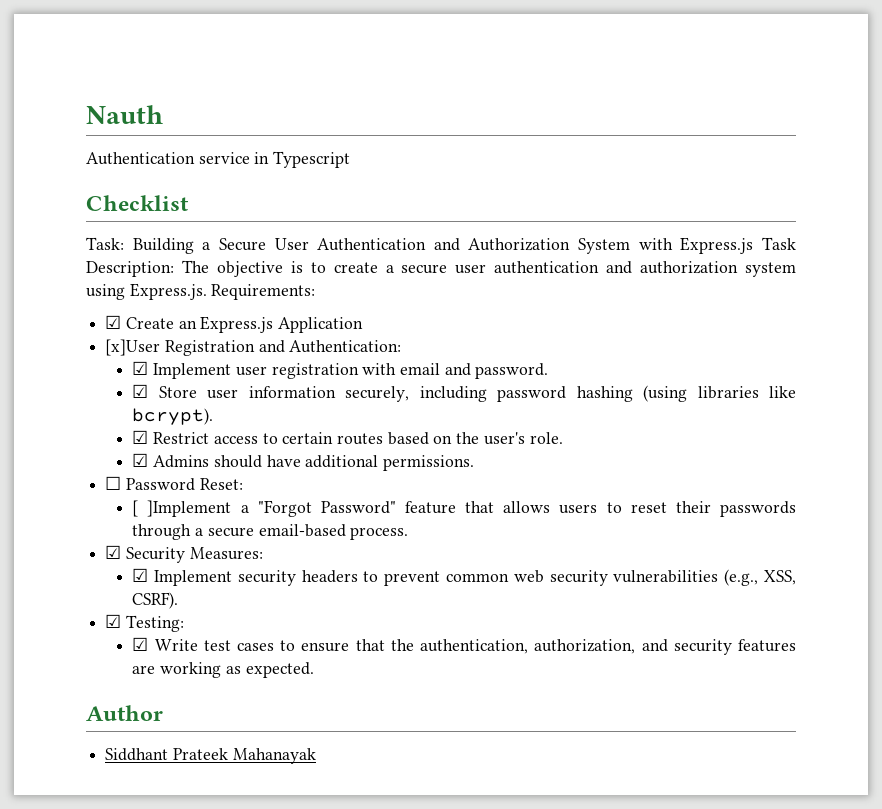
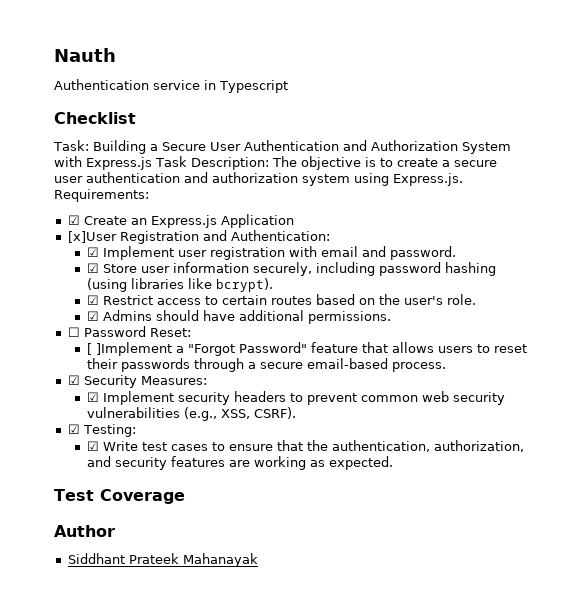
(314, 670) none -> [54,489,185,504] // Test Coverage

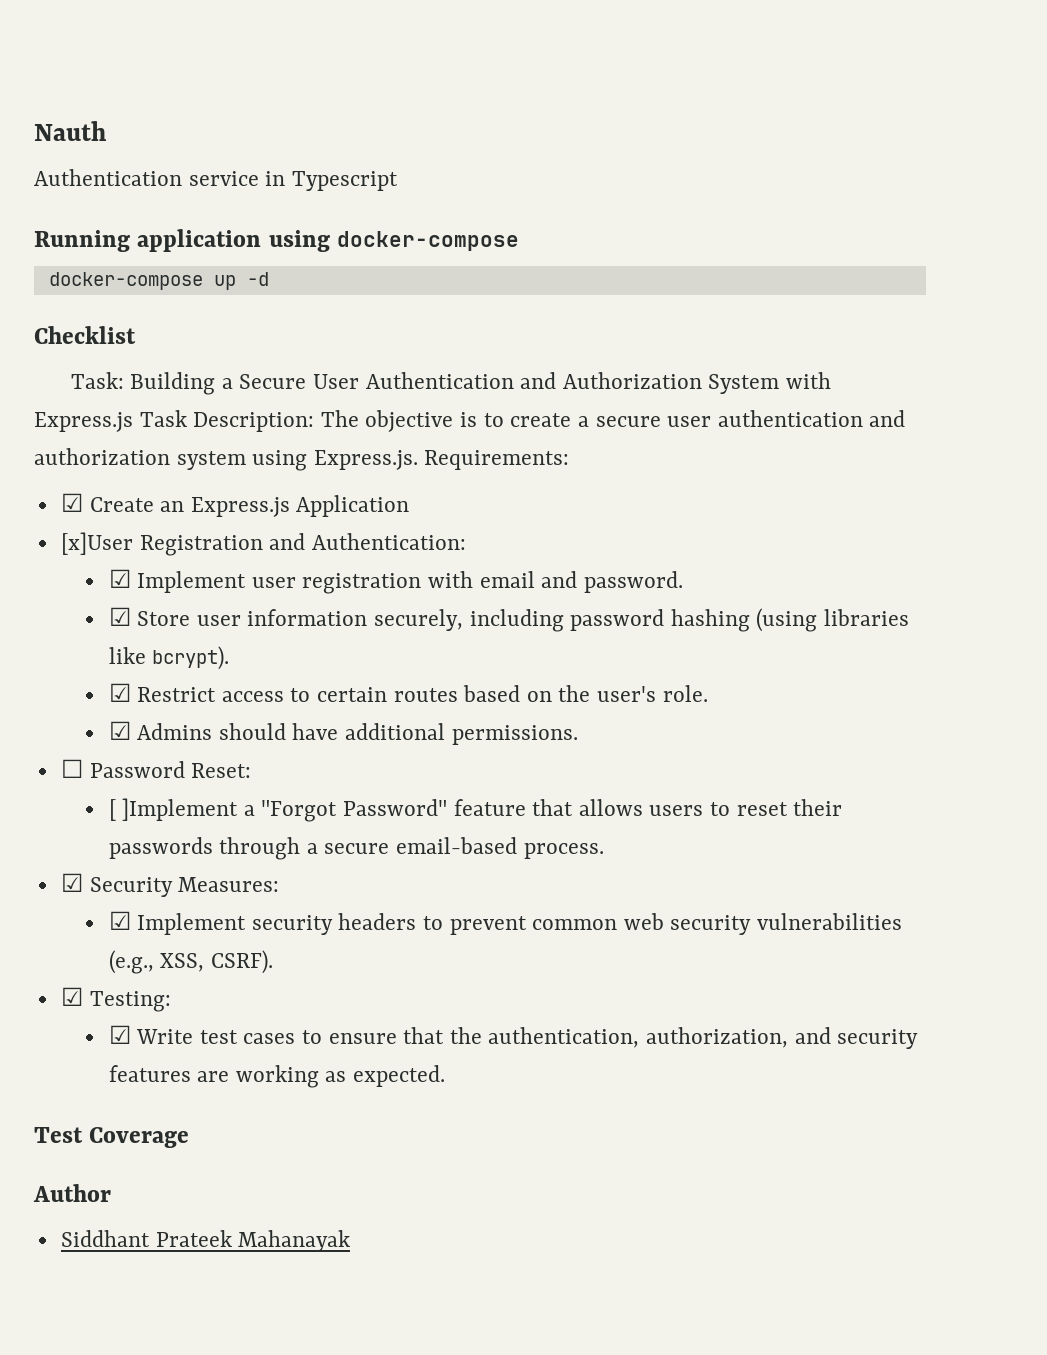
(288, 86) none -> [34,229,519,252] [48,272,269,290] // Running application using docker-compose // docker-compose up -d

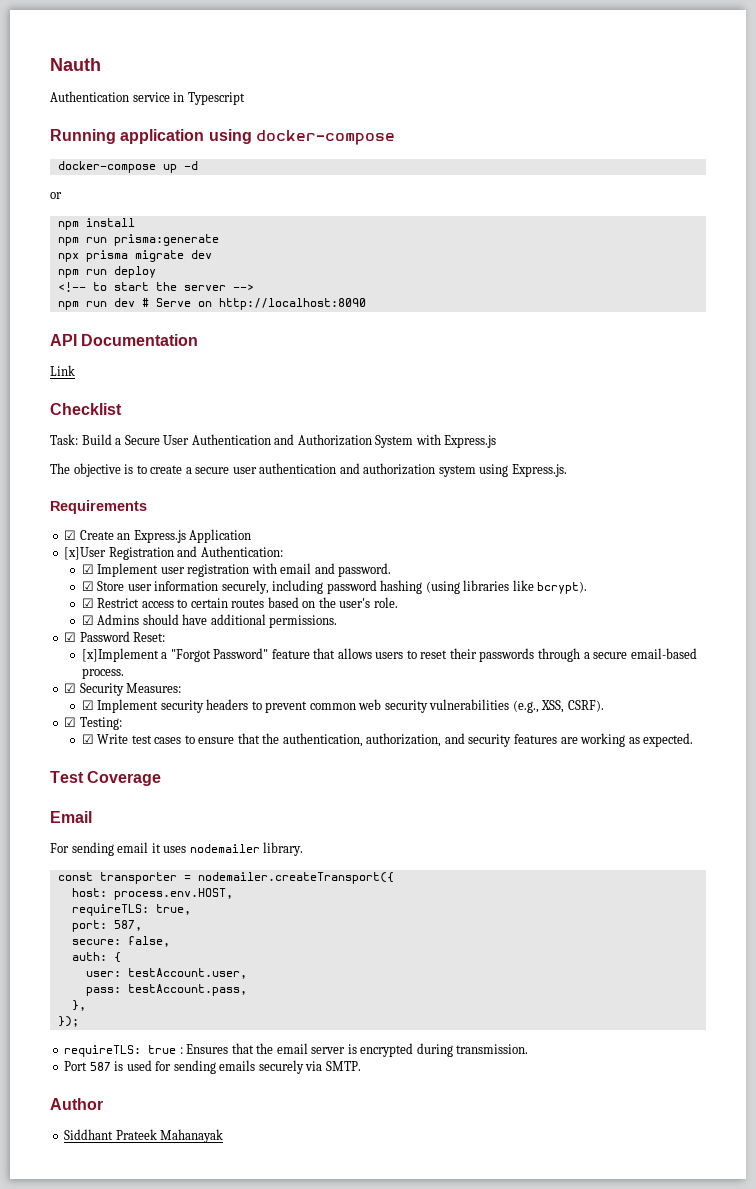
(269, 279) none -> [50,192,62,199] [57,218,135,230] [57,234,219,246] [57,250,212,262] [57,266,156,278] [57,282,254,292] [57,298,366,310] [50,334,199,346] [50,365,75,376] // or // npm install // npm run prisma:generate // npx prisma migrate dev // npm run deploy // <!-- to start the server --> // npm run dev # Serve on http://localhost:8090 // API Documentation // Link
[130,372,216,395] Building -> [81,434,112,445] Build
[139,410,315,432] Task Description: -> (497, 441) //
[424,450,570,470] Requirements: -> [50,500,147,514] // Requirements
[60,759,83,778] ☐ -> [64,632,77,642] ☑
[108,798,239,821] [ ]Implement -> [81,648,159,662] [x]Implement
(190, 1137) none -> [50,811,92,823] [50,842,304,856] [57,872,394,884] [71,888,233,900] [71,904,191,916] [71,920,142,932] [71,936,170,947] [71,952,121,963] [85,968,247,979] [85,984,247,996] [71,1000,86,1011] [57,1016,79,1027] [64,1043,529,1057] [64,1060,361,1074] // Email // For sending email it uses nodemailer library. // const transporter = nodemailer.createTransport({ // host: process.env.HOST, // requireTLS: true, // port: 587, // secure: false, // auth: { // user: testAccount.user, // pass: testAccount.pass, // }, // }); // requireTLS: true : Ensures that the email server is encrypted during transmission. // Port 587 is used for sending emails securely via SMTP.

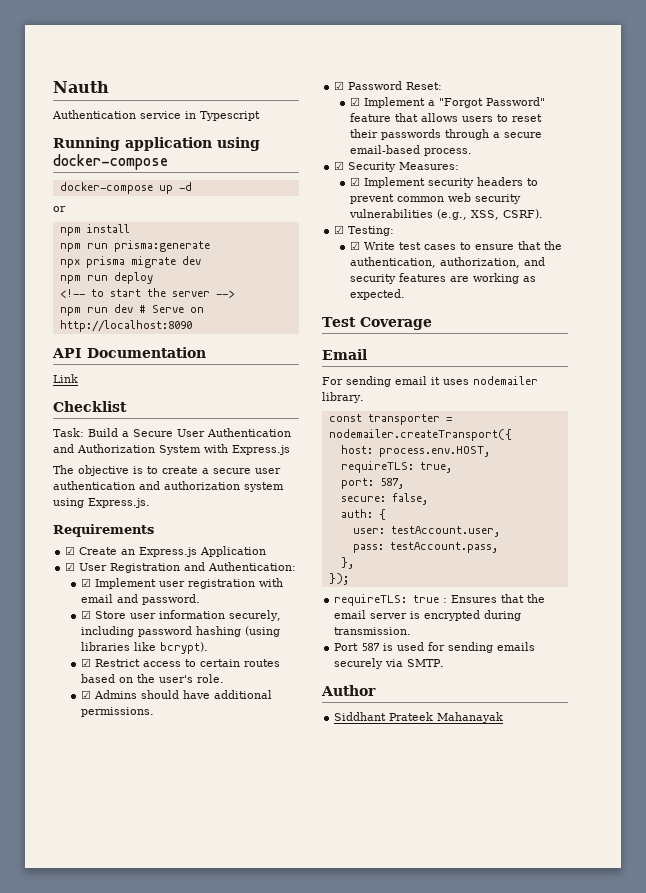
[64,547,107,560] [x]User -> [65,562,108,571] ☑ User
[81,648,159,662] [x]Implement -> [350,97,426,108] ☑ Implement

